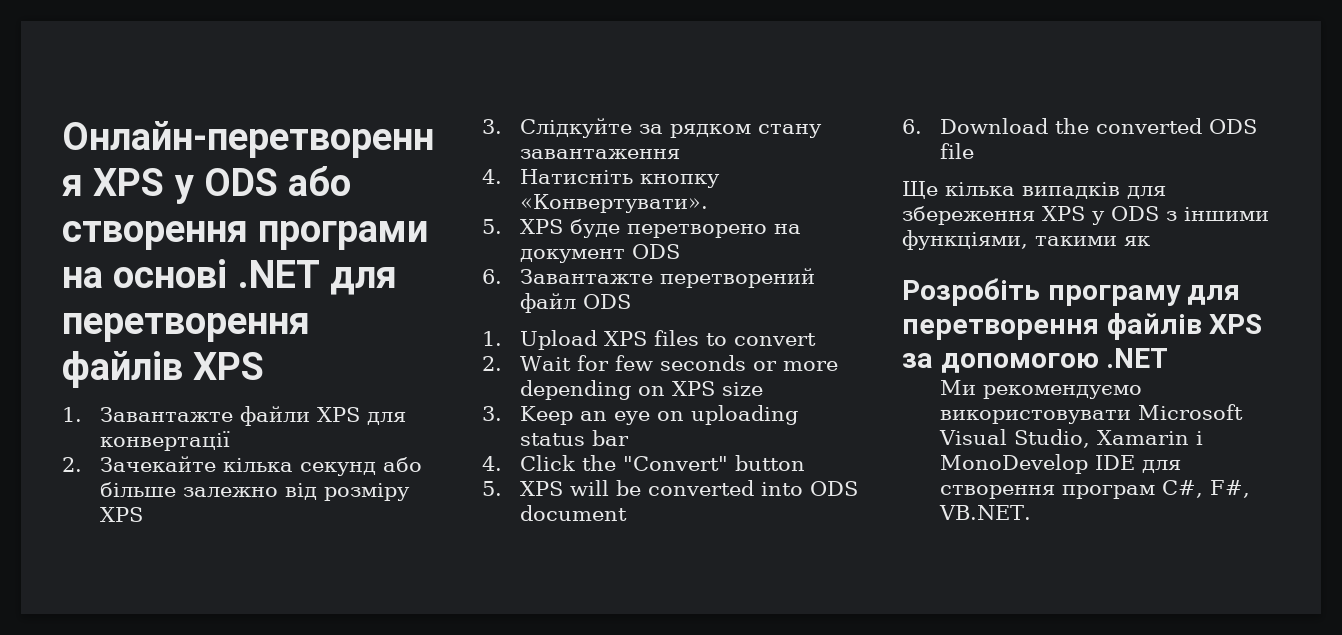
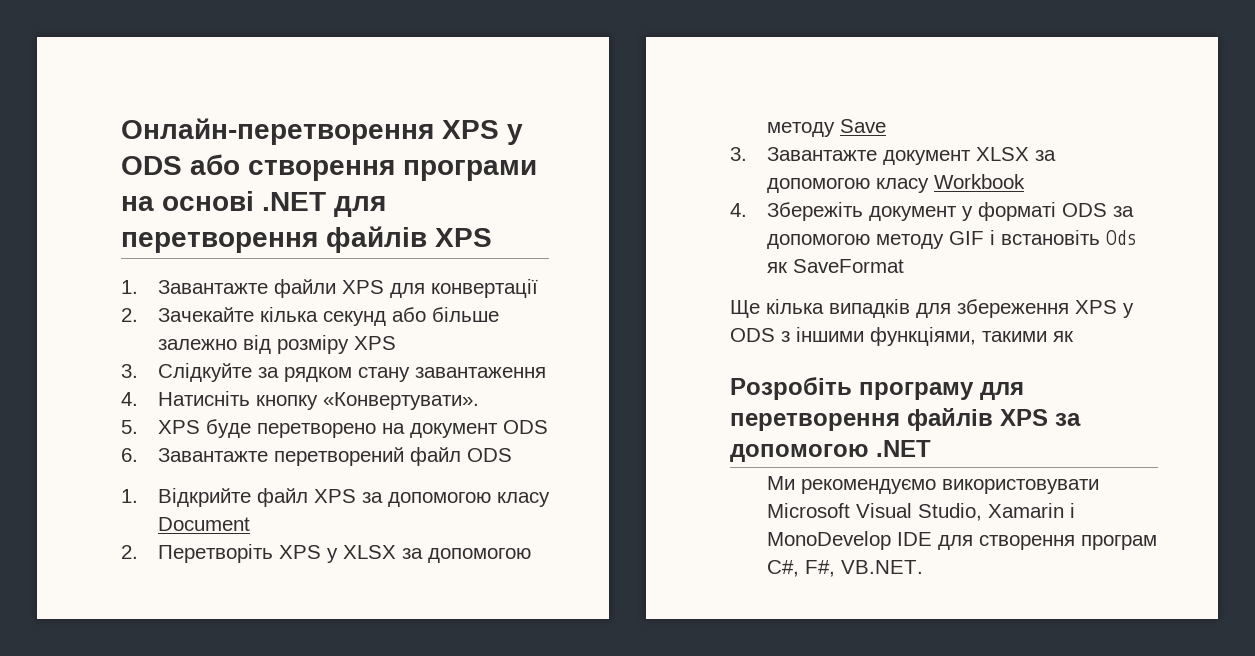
[519,330,816,350] [482,355,838,371] [519,380,763,400] [482,405,798,425] [519,430,629,446] [482,455,805,471] [482,480,858,496] [519,505,627,521] [902,118,1257,134] [939,143,974,159] Upload XPS files to convert // 2. Wait for few seconds or more depending on XPS size // 3. Keep an eye on uploading status bar // 4. Click the "Convert" button // 5. XPS will be converted into ODS document // 6. Download the converted ODS file -> [157,488,550,507] [157,517,250,531] [121,544,531,563] [766,119,886,137] [730,147,1056,165] [766,174,1025,193] [730,202,1134,221] [766,230,1136,249] [766,259,904,273] Відкрийте файл XPS за допомогою класу Document // 2. Перетворіть XPS у XLSX за допомогою методу Save // 3. Завантажте документ XLSX за допомогою класу Workbook // 4. Збережіть документ у форматі ODS за допомогою методу GIF і встановіть Ods як SaveFormat

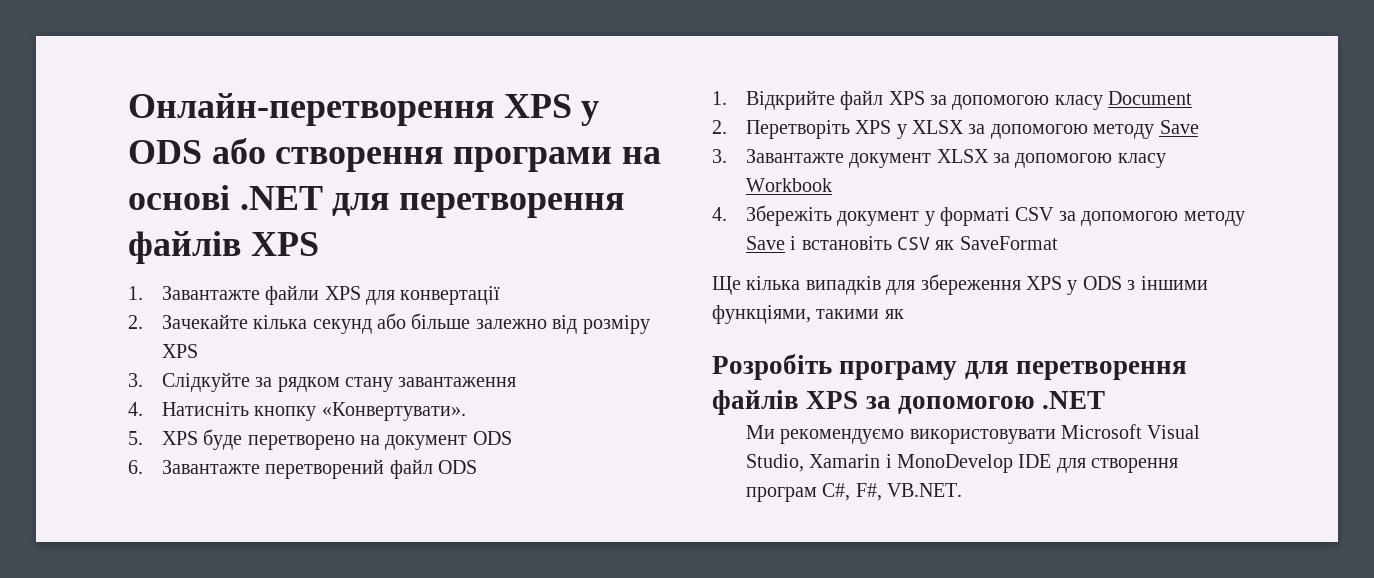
[1061,203,1134,217] [766,231,984,249] ODS за допомогою методу GIF -> [1015,207,1245,226] [745,236,785,250] CSV за допомогою методу Save
[1105,230,1136,245] Ods -> [896,237,930,250] CSV

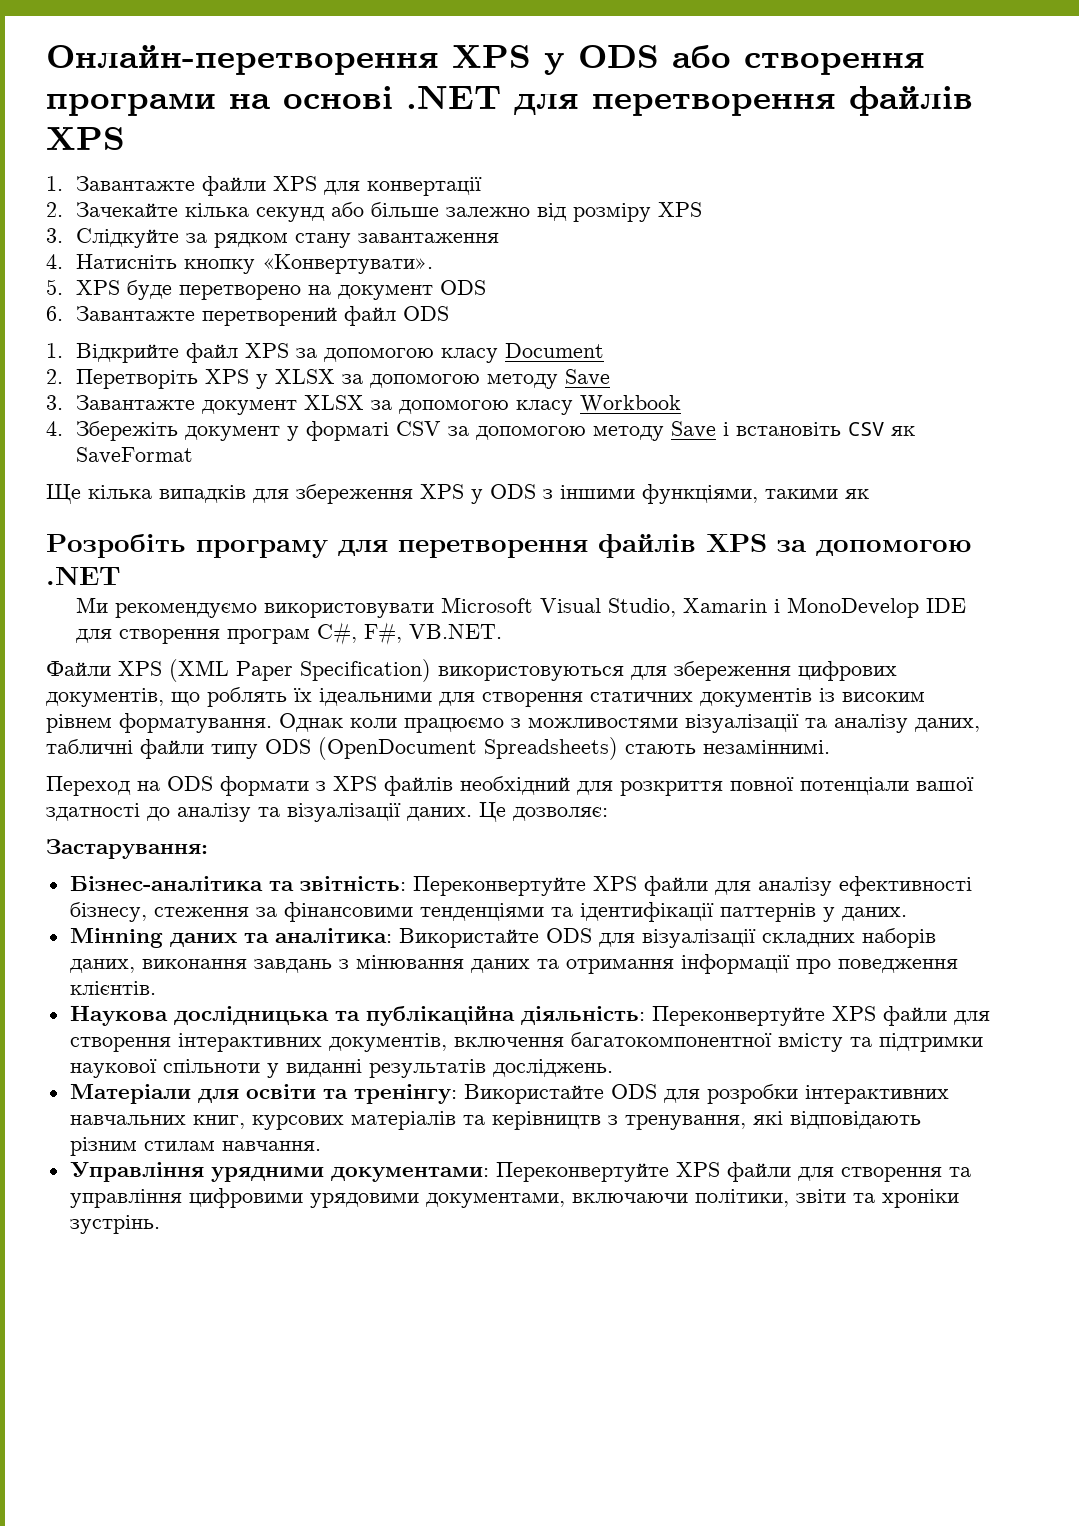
(962, 490) none -> [46,659,897,682] [46,687,925,707] [46,713,980,733] [46,737,830,760] [46,776,974,796] [46,802,608,822] [46,839,208,859] [69,876,972,896] [69,902,907,922] [69,928,936,948] [69,954,958,974] [69,981,156,995] [69,1005,990,1026] [69,1032,983,1052] [69,1059,613,1078] [69,1084,949,1104] [69,1111,921,1130] [69,1137,321,1156] [69,1162,971,1182] [69,1188,959,1208] [69,1215,160,1234] // Файли XPS (XML Paper Specification) використовуються для збереження цифрових документів, що роблять їх ідеальними для створення статичних документів із високим рівнем форматування. Однак коли працюємо з можливостями візуалізації та аналізу даних, табличні файли типу ODS (OpenDocument Spreadsheets) стають незаміннимi. // Переход на ODS формати з XPS файлів необхідний для розкриття повної потенціали вашої здатності до аналізу та візуалізації даних. Це дозволяє: // Застарування: // Бізнес-аналітика та звітність: Переконвертуйте XPS файли для аналізу ефективності бізнесу, стеження за фінансовими тенденціями та ідентифікації паттернів у даних. // Мінning даних та аналітика: Використайте ODS для візуалізації складних наборів даних, виконання завдань з мінювання даних та отримання інформації про поведження клієнтів. // Наукова дослідницька та публікаційна діяльність: Переконвертуйте XPS файли для створення інтерактивних документів, включення багатокомпонентної вмісту та підтримки наукової спільноти у виданні результатів досліджень. // Матеріали для освіти та тренінгу: Використайте ODS для розробки інтерактивних навчальних книг, курсових матеріалів та керівництв з тренування, які відповідають різним стилам навчання. // Управління урядними документами: Переконвертуйте XPS файли для створення та управління цифровими урядовими документами, включаючи політики, звіти та хроніки зустрінь.

